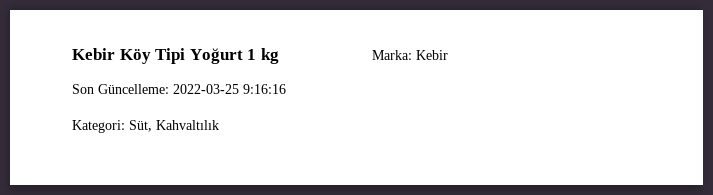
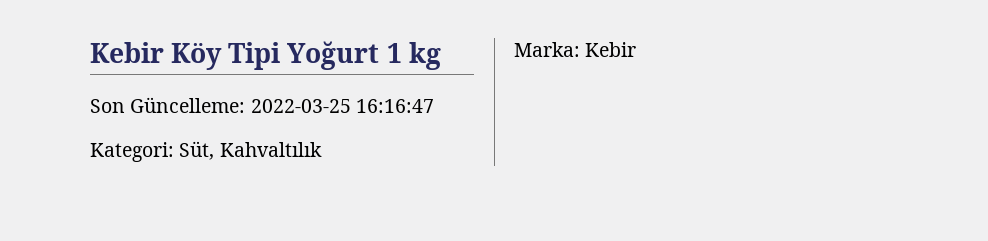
[243,84,286,94] 9:16:16 -> [355,99,434,113] 16:16:47

